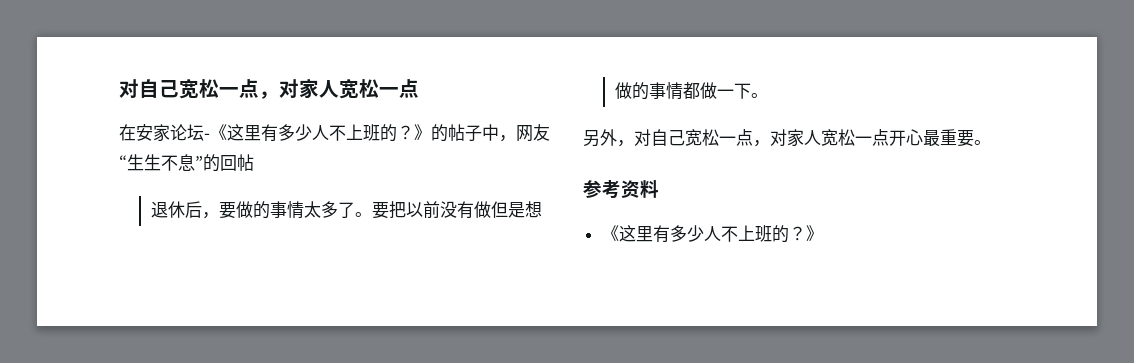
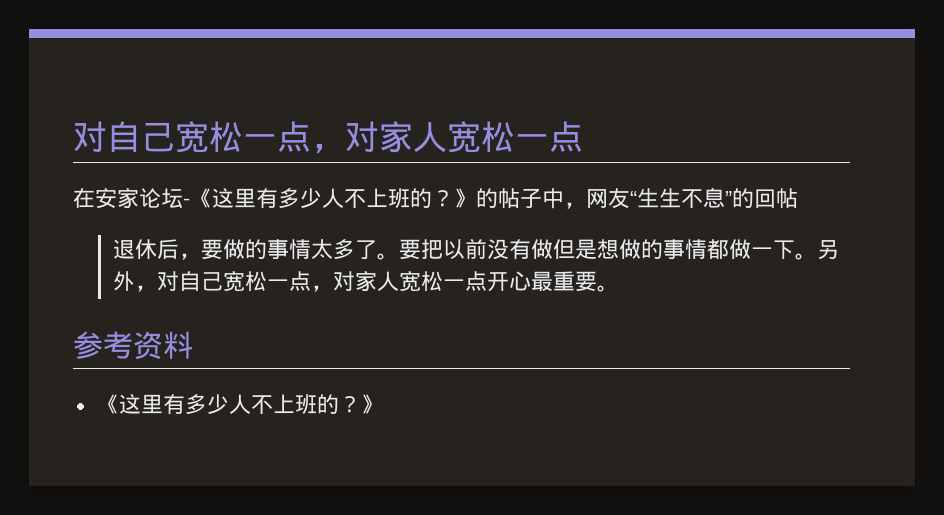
(768, 95) // -> (817, 256) none

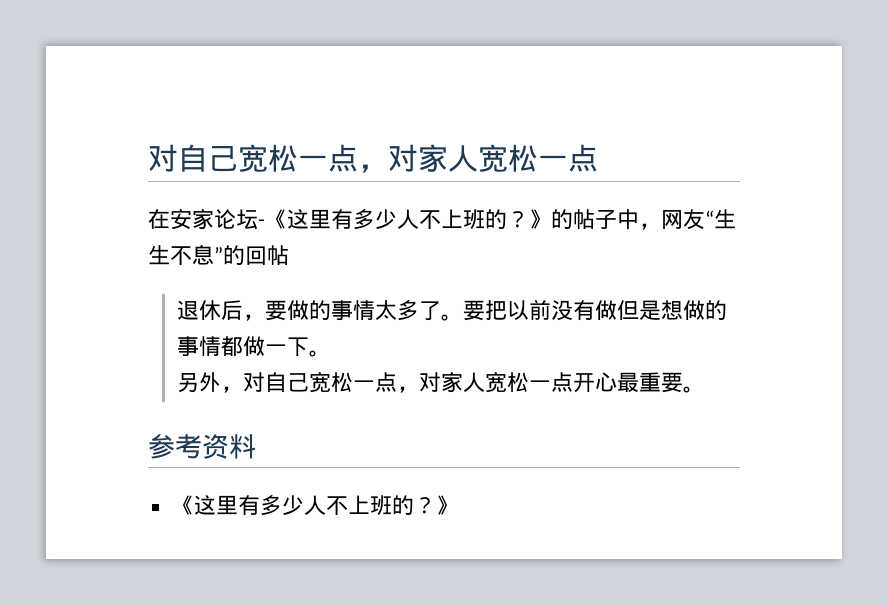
(817, 256) none -> (332, 353) //

